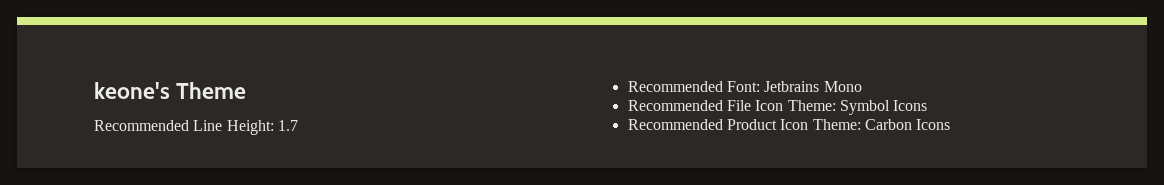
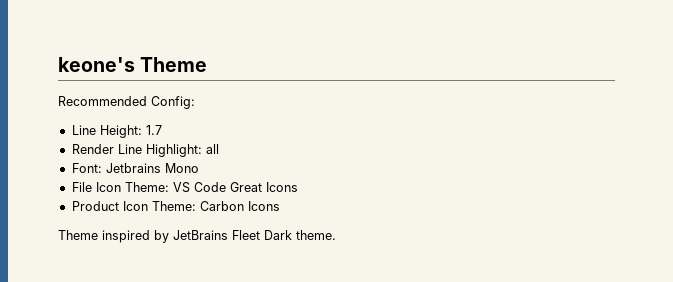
(189, 125) none -> [151,96,195,109] Config: //
[627,81,723,92] Recommended -> [71,144,219,157] Render Line Highlight: all //
[627,100,723,111] Recommended -> (199, 168) none
[839,100,928,115] [627,119,723,130] Symbol Icons // Recommended -> [172,182,298,193] VS Code Great Icons //
(951, 124) none -> [58,230,336,243] // Theme inspired by JetBrains Fleet Dark theme.

